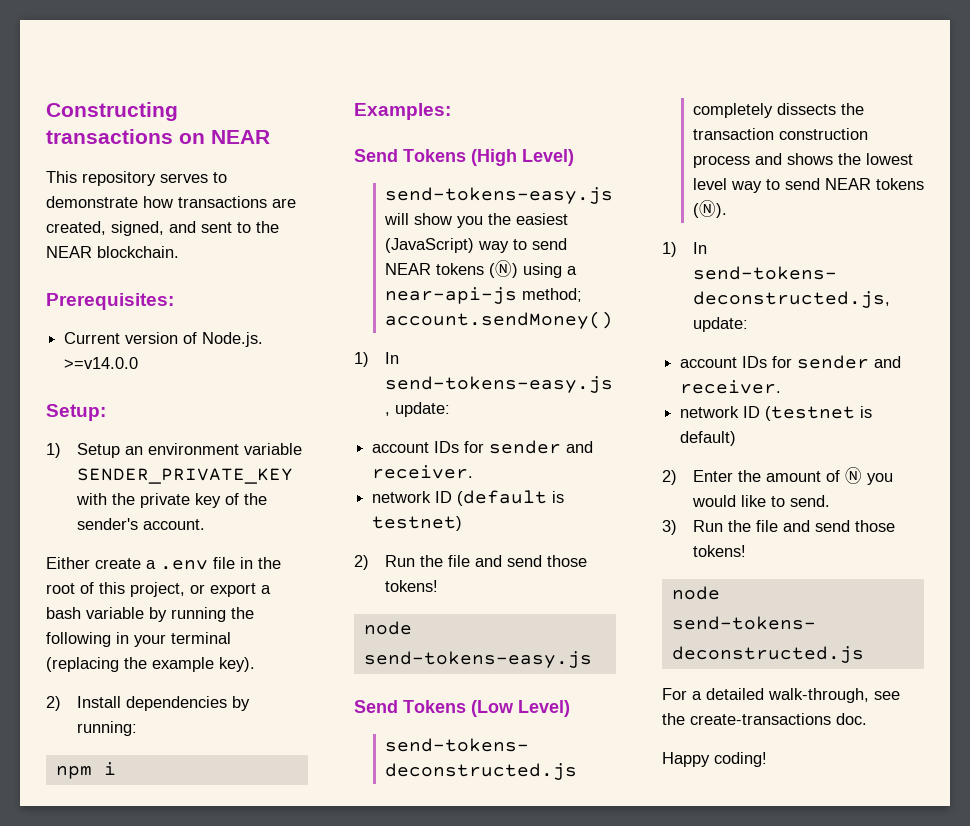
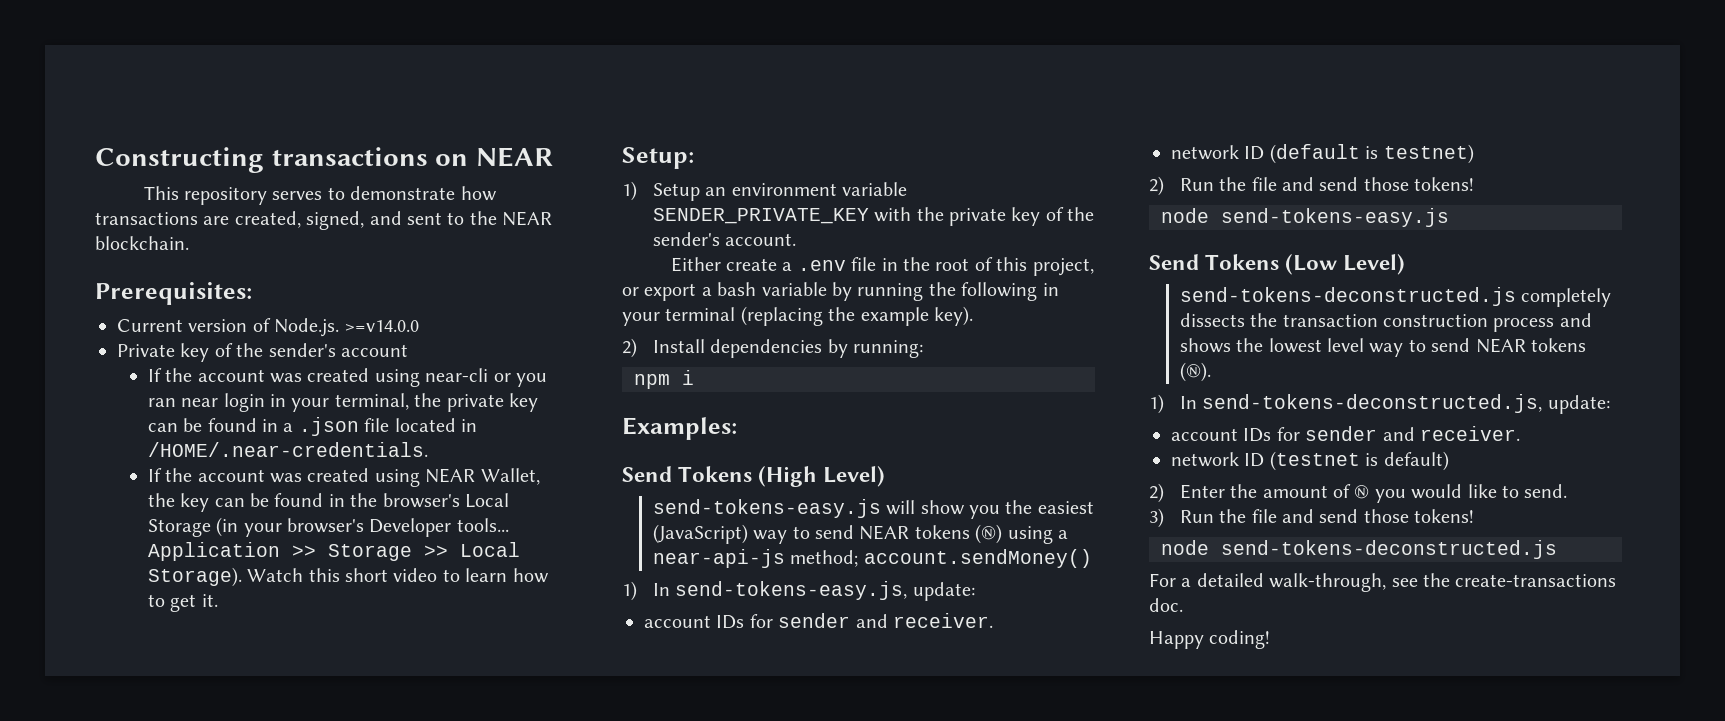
(139, 363) none -> [117,343,408,362] [147,368,547,387] [147,393,538,412] [147,417,477,436] [147,442,428,457] [147,468,540,487] [147,493,509,512] [147,517,509,537] [147,542,520,561] [147,567,549,587] [147,594,218,612] // Private key of the sender's account // If the account was created using near-cli or you ran near login in your terminal, the private key can be found in a .json file located in /HOME/.near-credentials. // If the account was created using NEAR Wallet, the key can be found in the browser's Local Storage (in your browser's Developer tools... Application >> Storage >> Local Storage). Watch this short video to learn how to get it.

